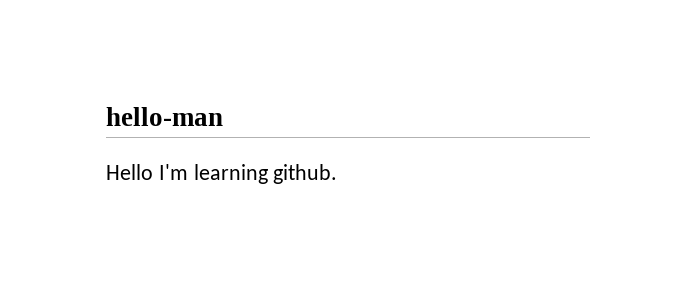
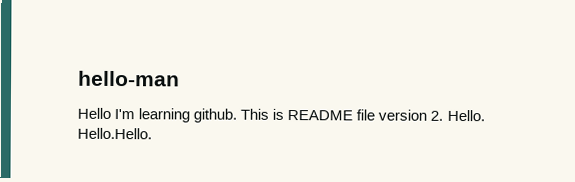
(338, 174) none -> [240,108,485,122] [77,127,152,140] This is README file version 2. Hello. Hello.Hello.

